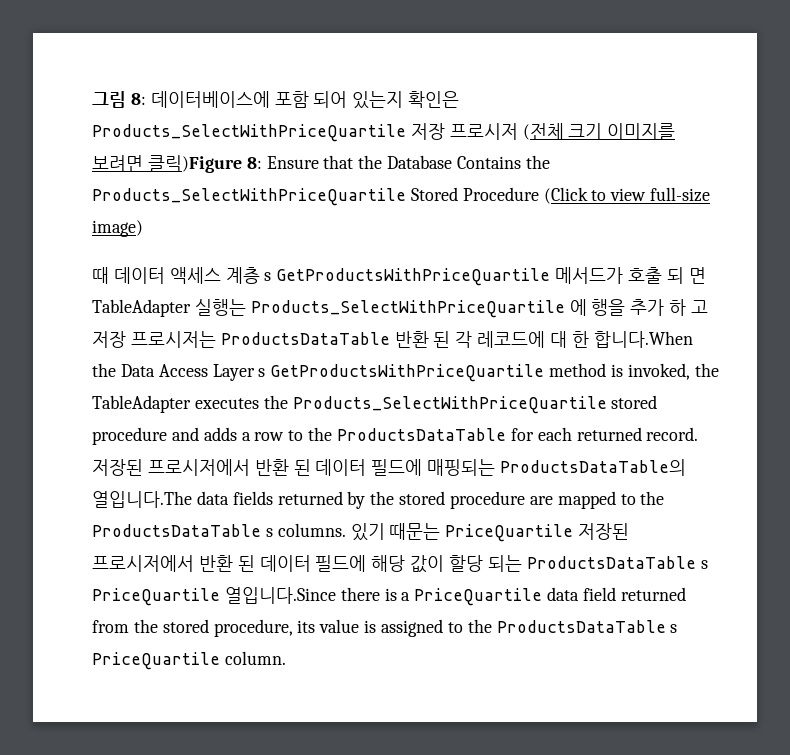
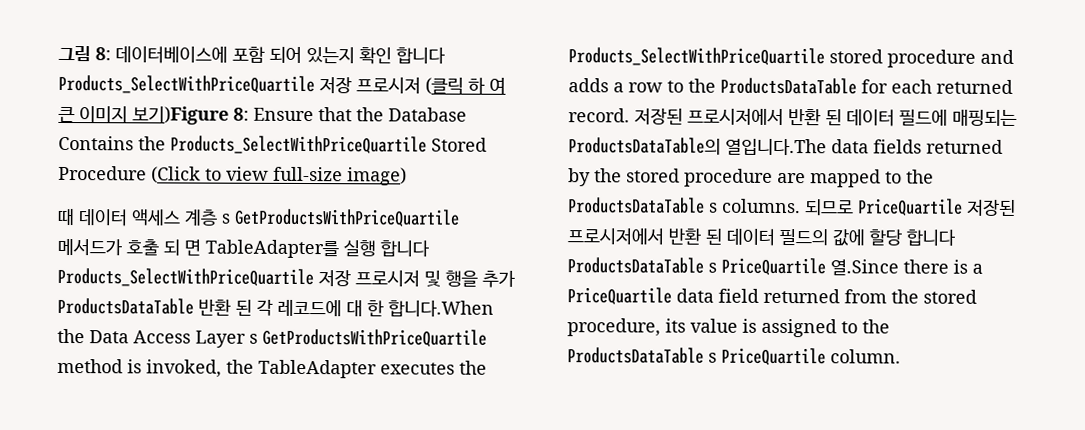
[408,91,460,108] [92,123,676,142] [92,155,242,173] 확인은 Products_SelectWithPriceQuartile 저장 프로시저 (전체 크기 이미지를 보려면 클릭)Figure -> [359,47,446,65] [58,74,506,95] [58,106,229,125] 확인 합니다 Products_SelectWithPriceQuartile 저장 프로시저 (클릭 하 여 큰 이미지 보기)Figure
[92,299,709,318] [92,331,216,348] TableAdapter 실행는 Products_SelectWithPriceQuartile 에 행을 추가 하 고 저장 프로시저는 -> [205,239,430,259] [57,267,516,288] TableAdapter를 실행 합니다 Products_SelectWithPriceQuartile 저장 프로시저 및 행을 추가
[350,523,441,541] 있기 때문는 -> [805,199,854,216] 되므로
[315,555,708,573] [92,587,336,606] 필드에 해당 값이 할당 되는 ProductsDataTable s PriceQuartile 열입니다.Since -> [779,228,956,247] [567,257,899,276] 필드의 값에 할당 합니다 ProductsDataTable s PriceQuartile 열.Since

